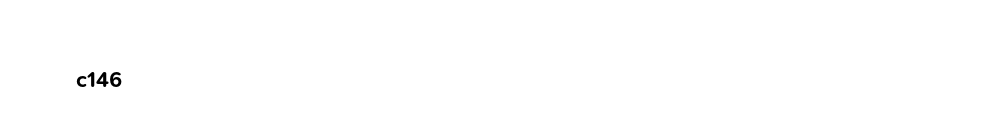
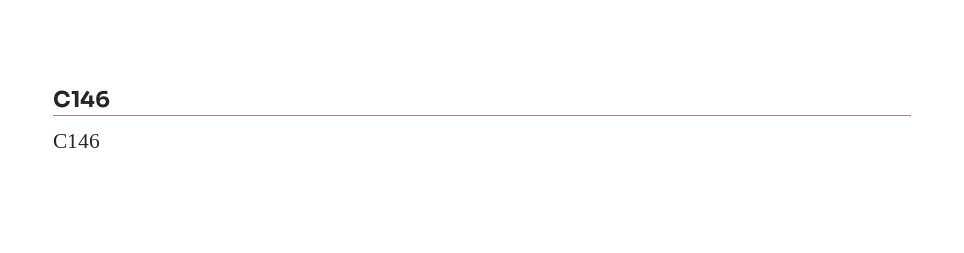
[76,71,122,87] c146 -> [53,90,110,108] [53,134,100,148] C146 // C146

